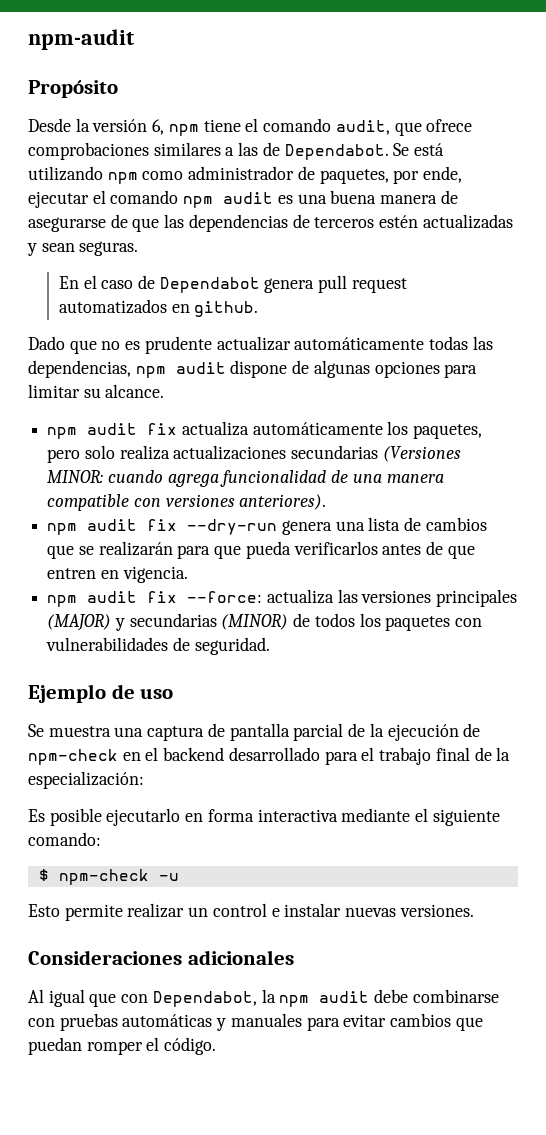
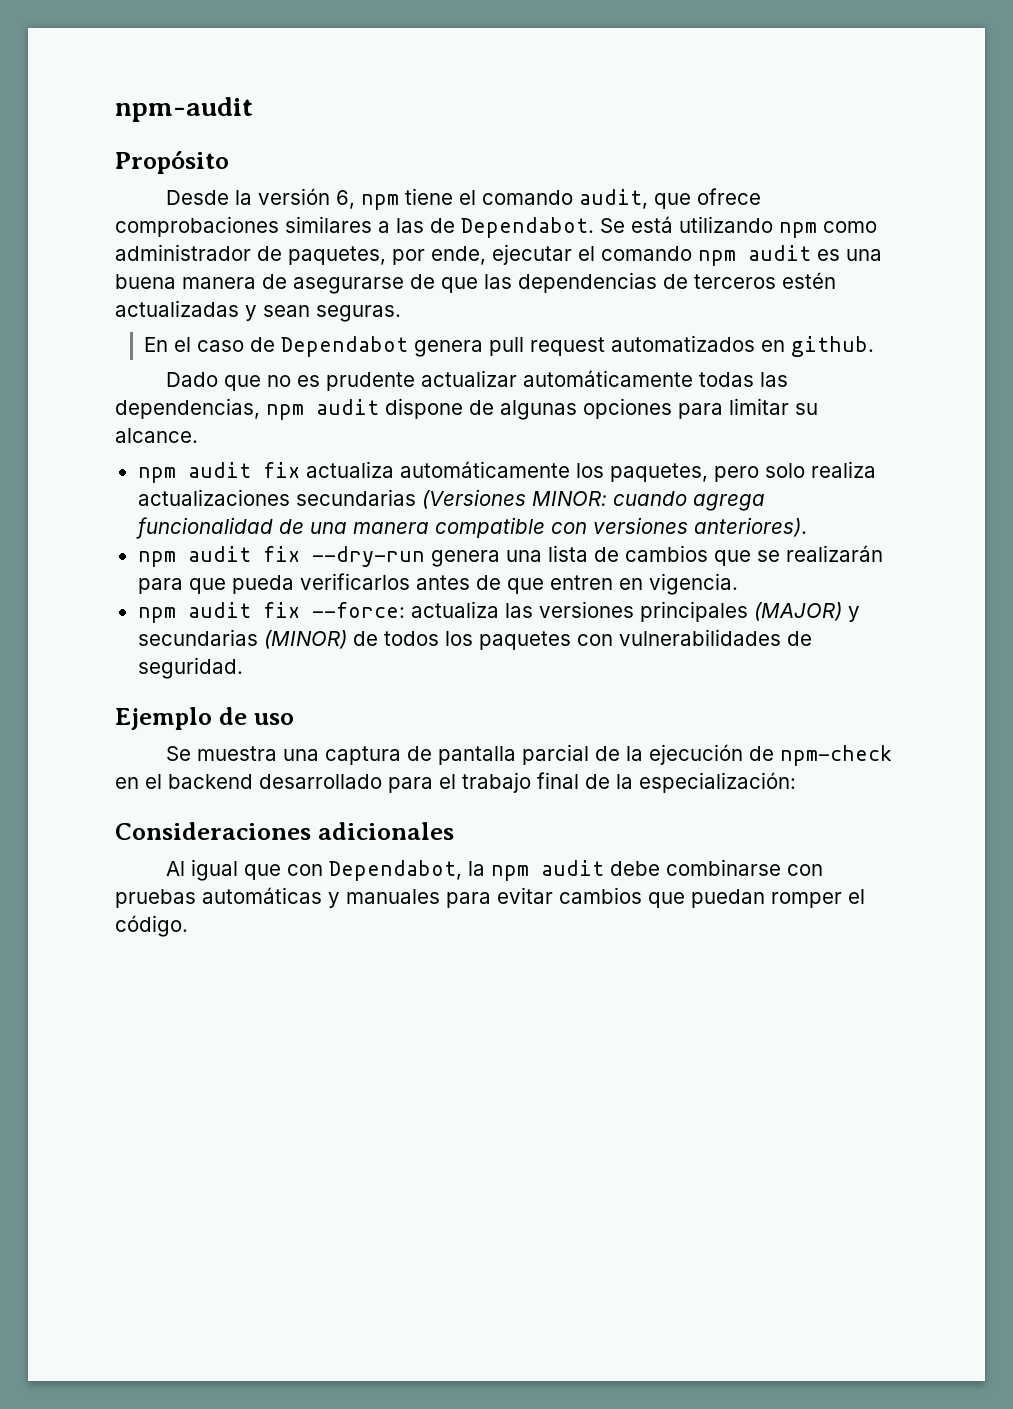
[28,808,500,826] [28,832,101,846] [38,869,179,885] [28,903,474,921] // Es posible ejecutarlo en forma interactiva mediante el siguiente comando: // $ npm-check -u // Esto permite realizar un control e instalar nuevas versiones. -> (796, 782) none

